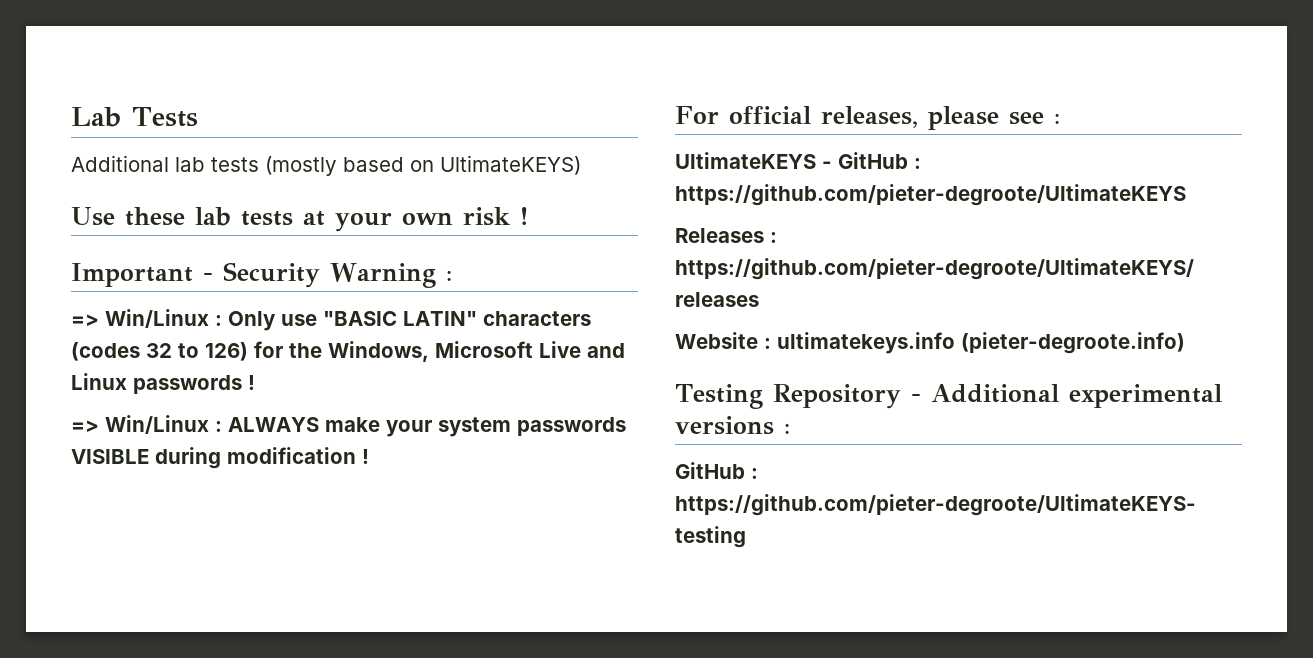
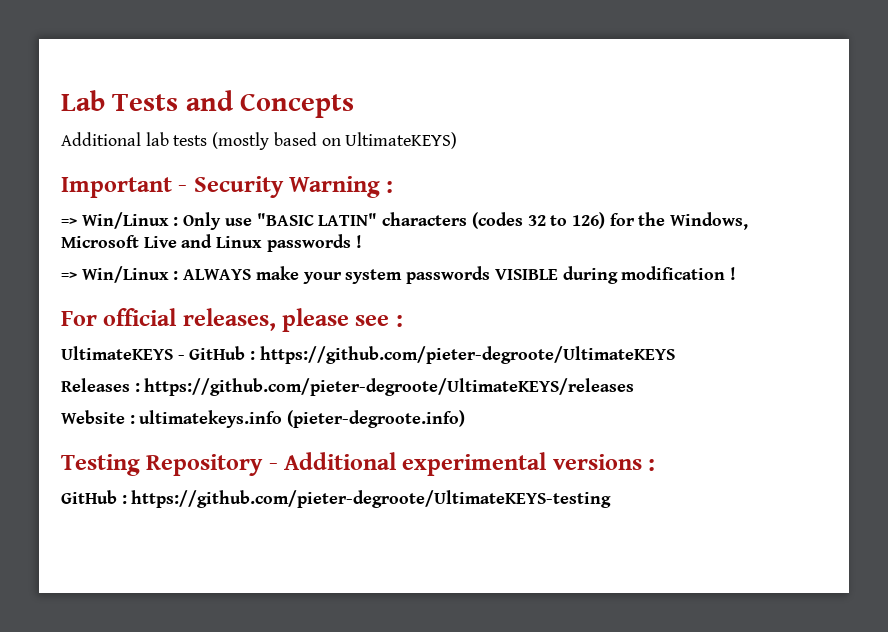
(198, 117) none -> [185,90,355,118] and Concepts
[71,207,528,232] // Use these lab tests at your own risk ! -> (458, 140) none

